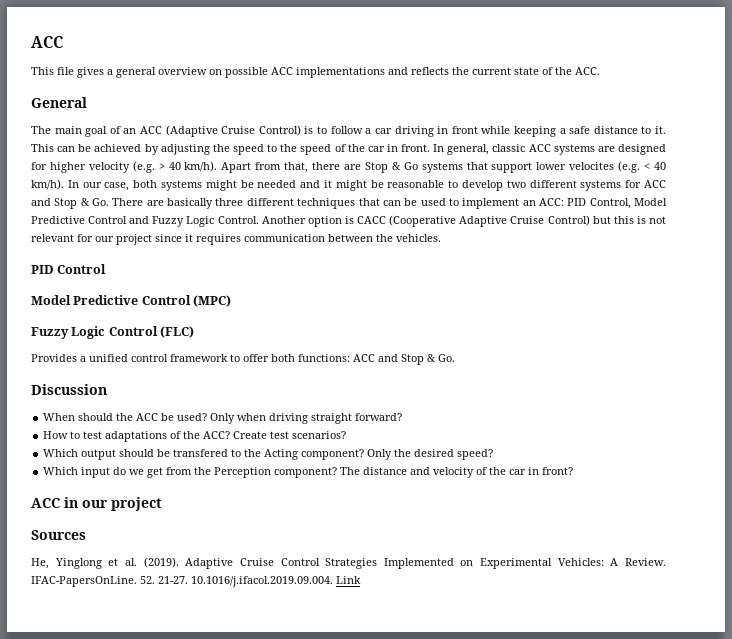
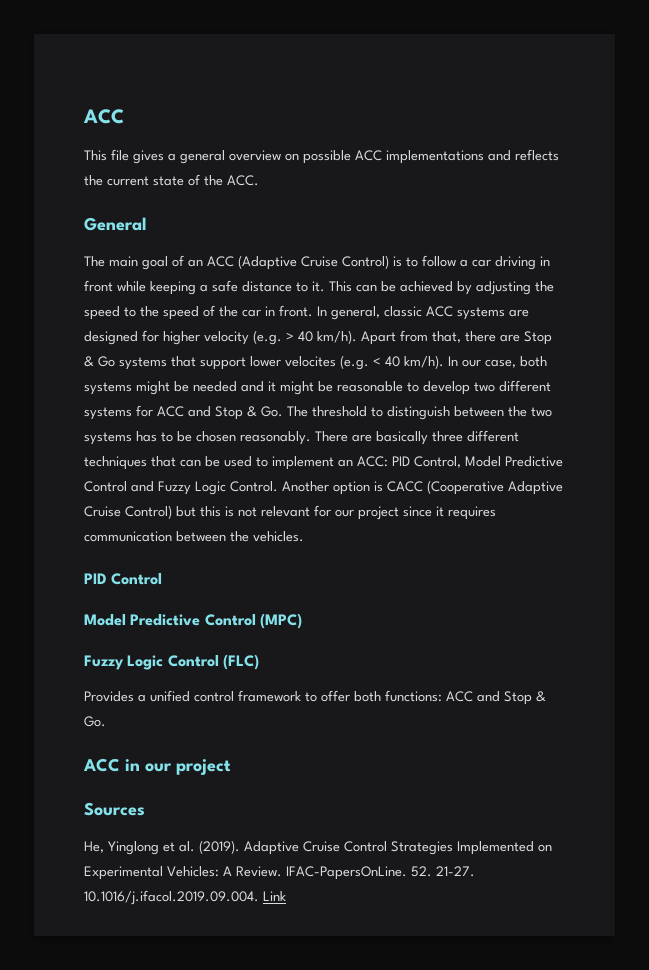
(110, 202) none -> [287,406,552,420] [84,431,311,445] The threshold to distinguish between the two systems has to be chosen reasonably.
[31,384,107,395] [43,413,403,424] [43,431,347,442] [43,449,494,460] [43,467,574,478] // Discussion // When should the ACC be used? Only when driving straight forward? // How to test adaptations of the ACC? Create test scenarios? // Which output should be transfered to the Acting component? Only the desired speed? // Which input do we get from the Perception component? The distance and velocity of the car in front? -> (106, 721) none

